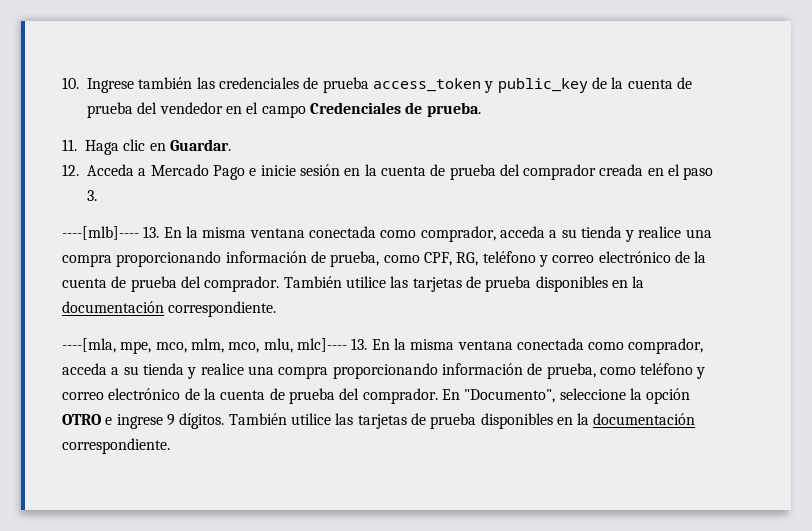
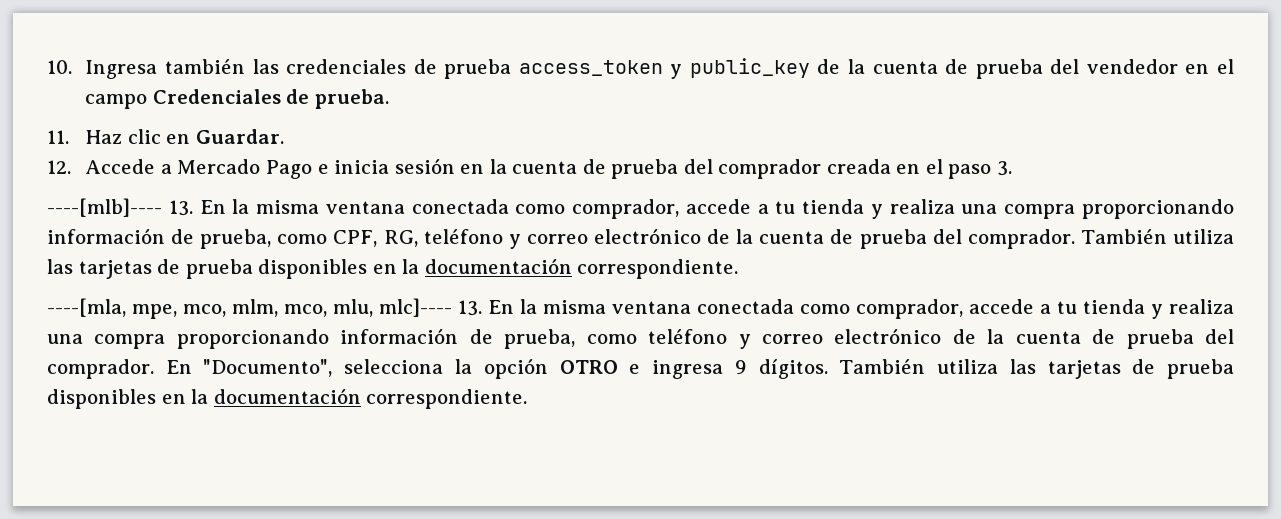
[87,78,134,93] Ingrese -> [85,60,158,79] Ingresa
[85,140,119,155] Haga -> [85,130,123,144] Haz
[87,164,134,176] Acceda -> [85,159,156,174] Accede
[260,165,296,176] inicie -> [334,160,390,174] inicia
[499,226,682,242] acceda a su tienda y realice -> [685,199,955,219] accede a tu tienda y realiza
[345,276,386,288] utilice -> [1172,229,1234,244] utiliza
[62,363,244,379] acceda a su tienda y realice -> [969,299,1234,319] accede a tu tienda y realiza
[559,388,626,400] seleccione -> [344,359,444,374] selecciona
[116,414,163,429] ingrese -> [652,360,723,379] ingresa
[290,413,331,425] utilice -> [936,359,998,374] utiliza

